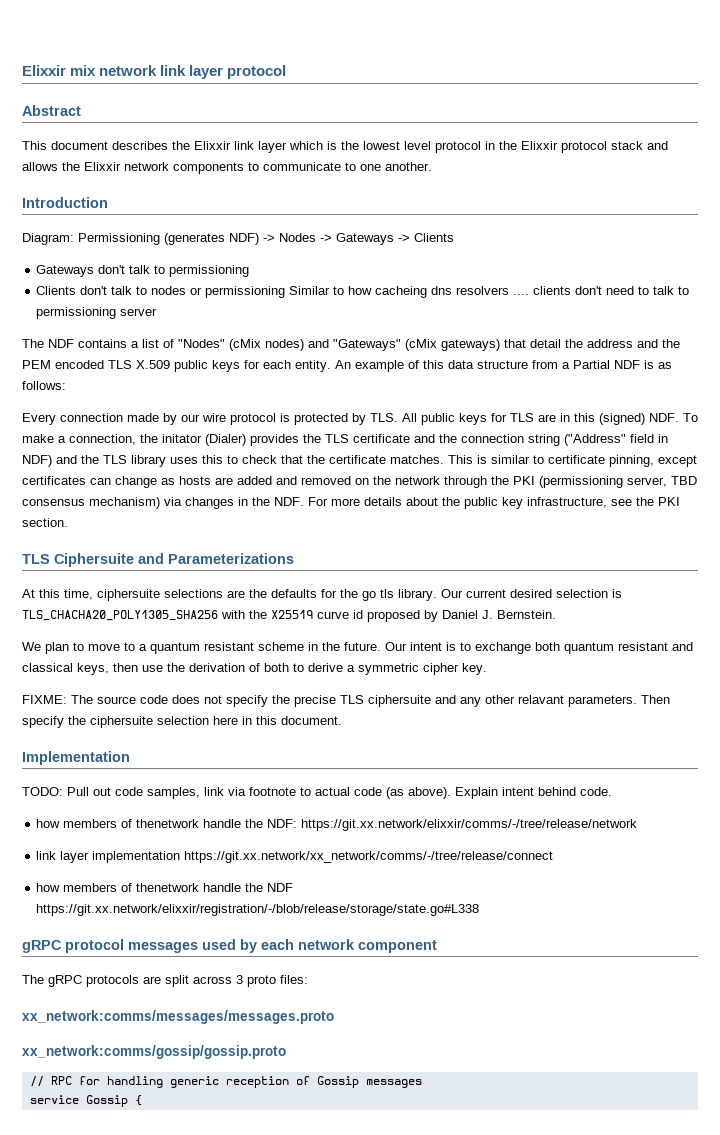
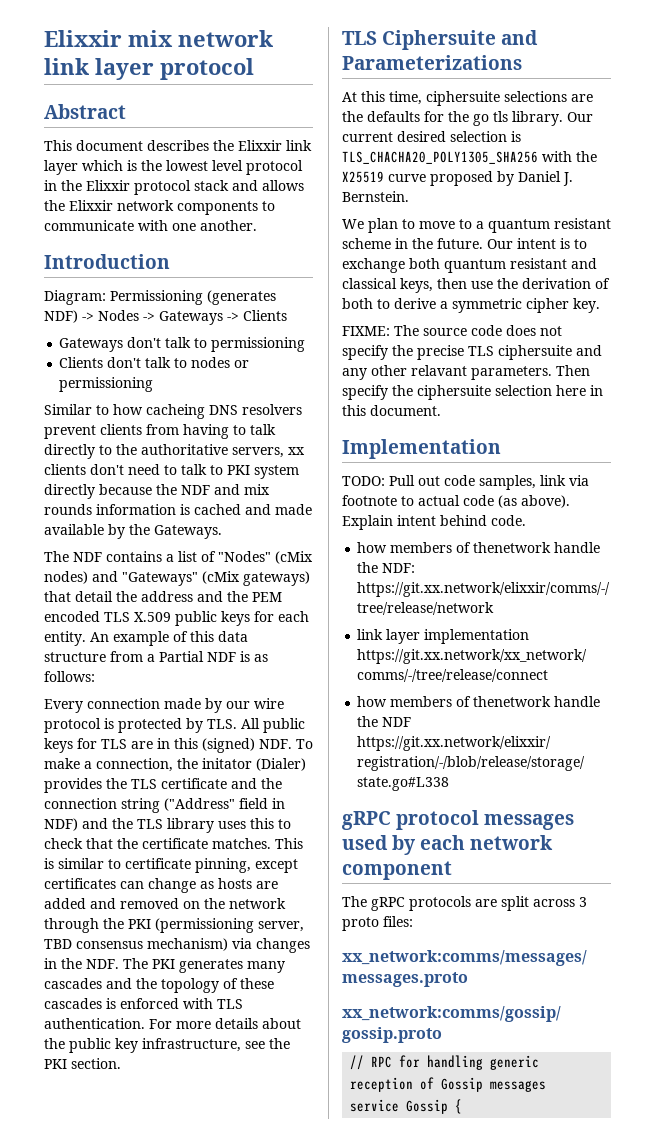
[345,162,356,171] to -> [138,220,168,231] with
(286, 292) none -> (154, 384) //
[431,286,530,295] dns resolvers .... -> [209,404,302,415] [44,424,276,439] [44,444,305,459] DNS resolvers prevent clients from having to talk directly to the authoritative servers, xx
[36,307,158,319] permissioning server -> [227,465,299,479] [44,484,270,499] [44,504,312,515] [44,524,222,539] PKI system directly because the NDF and mix rounds information is cached and made available by the Gateways.
(304, 501) none -> [123,958,285,973] [44,978,274,993] [44,998,243,1009] [44,1018,145,1029] The PKI generates many cascades and the topology of these cascades is enforced with TLS authentication.
[353,610,363,619] id -> (426, 178) none

